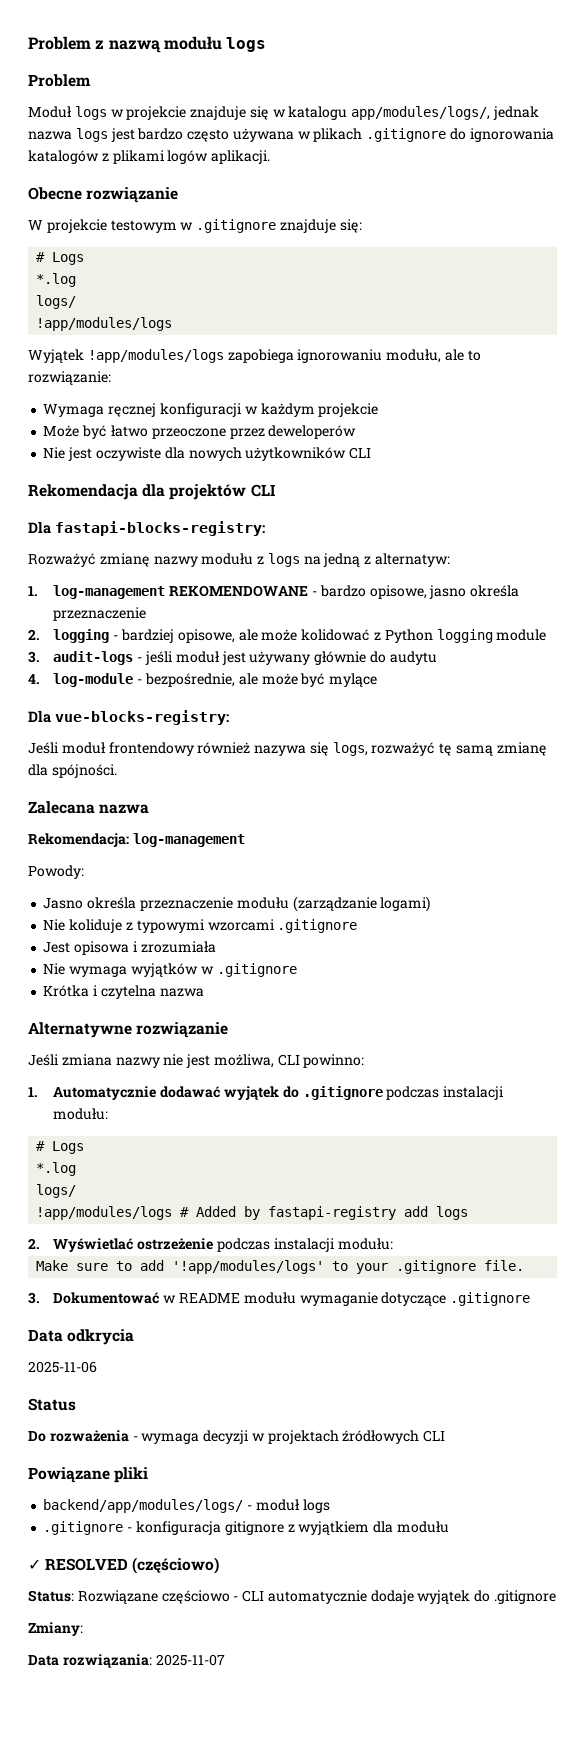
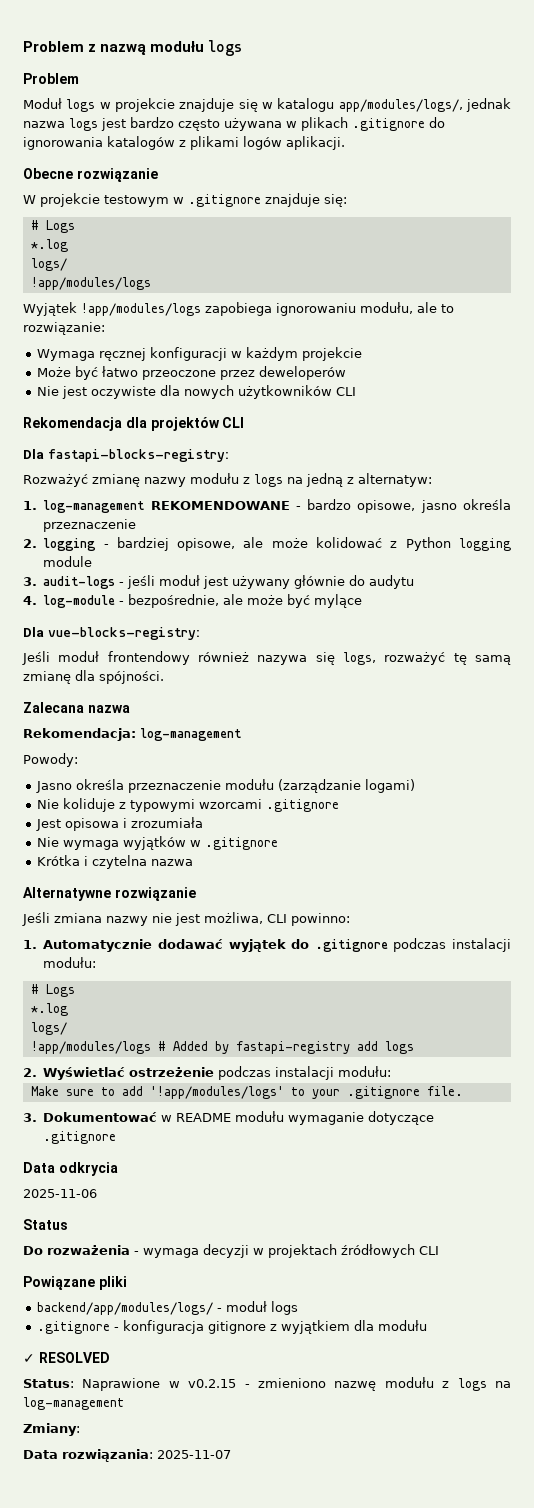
[132,1557,220,1574] (częściowo) -> (110, 1357) none
[77,1590,557,1604] Rozwiązane częściowo - CLI automatycznie dodaje wyjątek do .gitignore -> [82,1377,511,1391] [23,1397,124,1410] Naprawione w v0.2.15 - zmieniono nazwę modułu z logs na log-management

